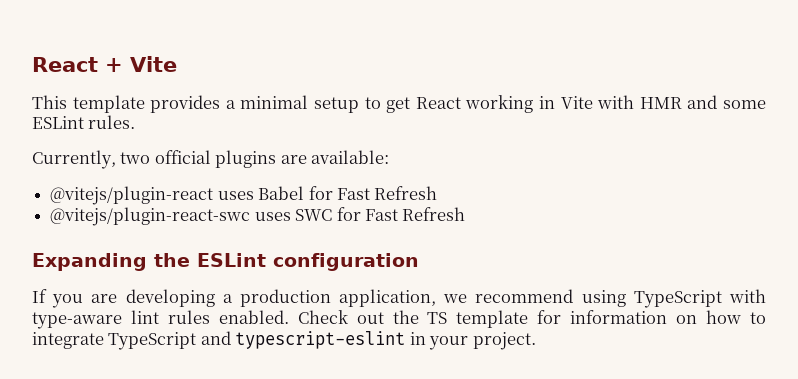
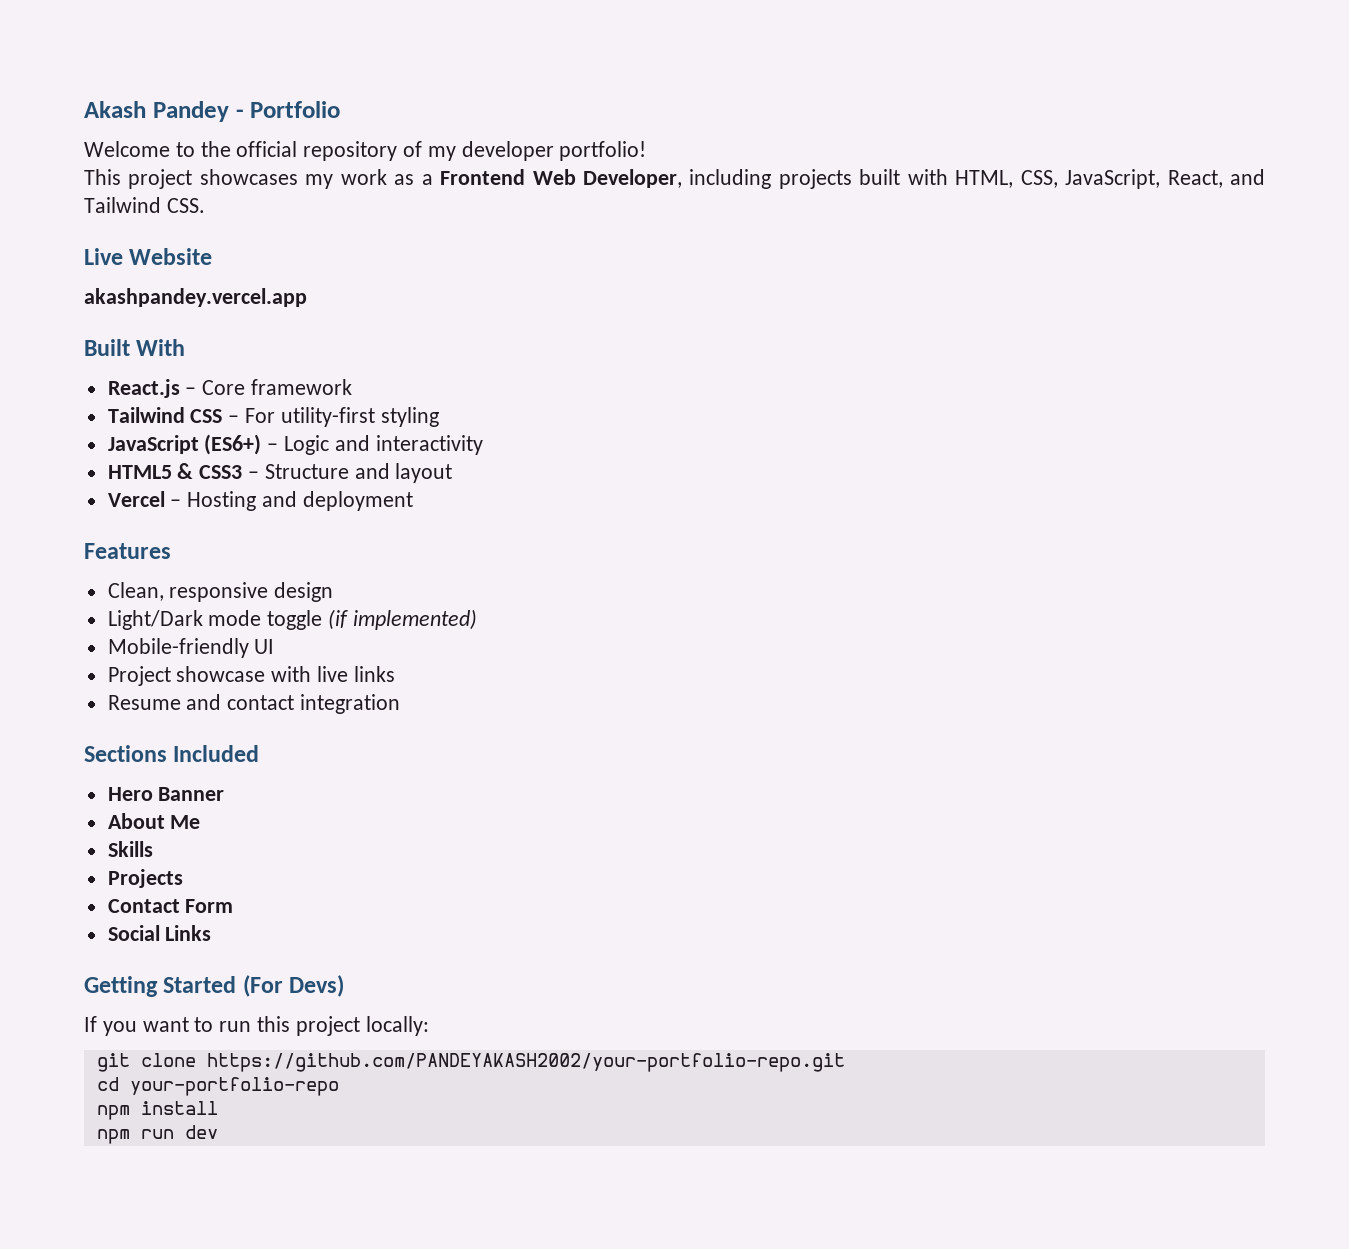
[32,56,177,72] [32,95,767,113] [32,115,136,129] [32,150,390,169] [50,186,438,205] [50,207,466,226] [32,253,419,271] [32,289,766,308] [32,310,766,329] [32,331,536,350] React + Vite // This template provides a minimal setup to get React working in Vite with HMR and some ESLint rules. // Currently, two official plugins are available: // @vitejs/plugin-react uses Babel for Fast Refresh // @vitejs/plugin-react-swc uses SWC for Fast Refresh // Expanding the ESLint configuration // If you are developing a production application, we recommend using TypeScript with type-aware lint rules enabled. Check out the TS template for information on how to integrate TypeScript and typescript-eslint in your project. -> [84,101,341,122] [84,141,647,161] [84,169,1265,189] [84,197,205,213] [84,248,213,265] [84,288,307,307] [84,339,186,356] [107,379,353,398] [107,407,439,427] [107,434,483,455] [107,463,453,483] [107,491,413,511] [84,543,171,559] [107,582,334,602] [107,609,477,630] [107,638,275,658] [107,666,395,686] [107,694,401,714] [84,745,260,762] [107,787,225,801] [107,813,201,829] [107,841,153,857] [107,869,183,888] [107,899,234,913] [107,925,212,941] [84,975,345,997] [84,1016,429,1036] [96,1053,845,1072] [96,1077,339,1096] [96,1101,218,1120] [96,1125,218,1144] Akash Pandey - Portfolio // Welcome to the official repository of my developer portfolio! // This project showcases my work as a Frontend Web Developer, including projects built with HTML, CSS, JavaScript, React, and Tailwind CSS. // Live Website // akashpandey.vercel.app // Built With // React.js – Core framework // Tailwind CSS – For utility-first styling // JavaScript (ES6+) – Logic and interactivity // HTML5 & CSS3 – Structure and layout // Vercel – Hosting and deployment // Features // Clean, responsive design // Light/Dark mode toggle (if implemented) // Mobile-friendly UI // Project showcase with live links // Resume and contact integration // Sections Included // Hero Banner // About Me // Skills // Projects // Contact Form // Social Links // Getting Started (For Devs) // If you want to run this project locally: // git clone https://github.com/PANDEYAKASH2002/your-portfolio-repo.git // cd your-portfolio-repo // npm install // npm run dev

